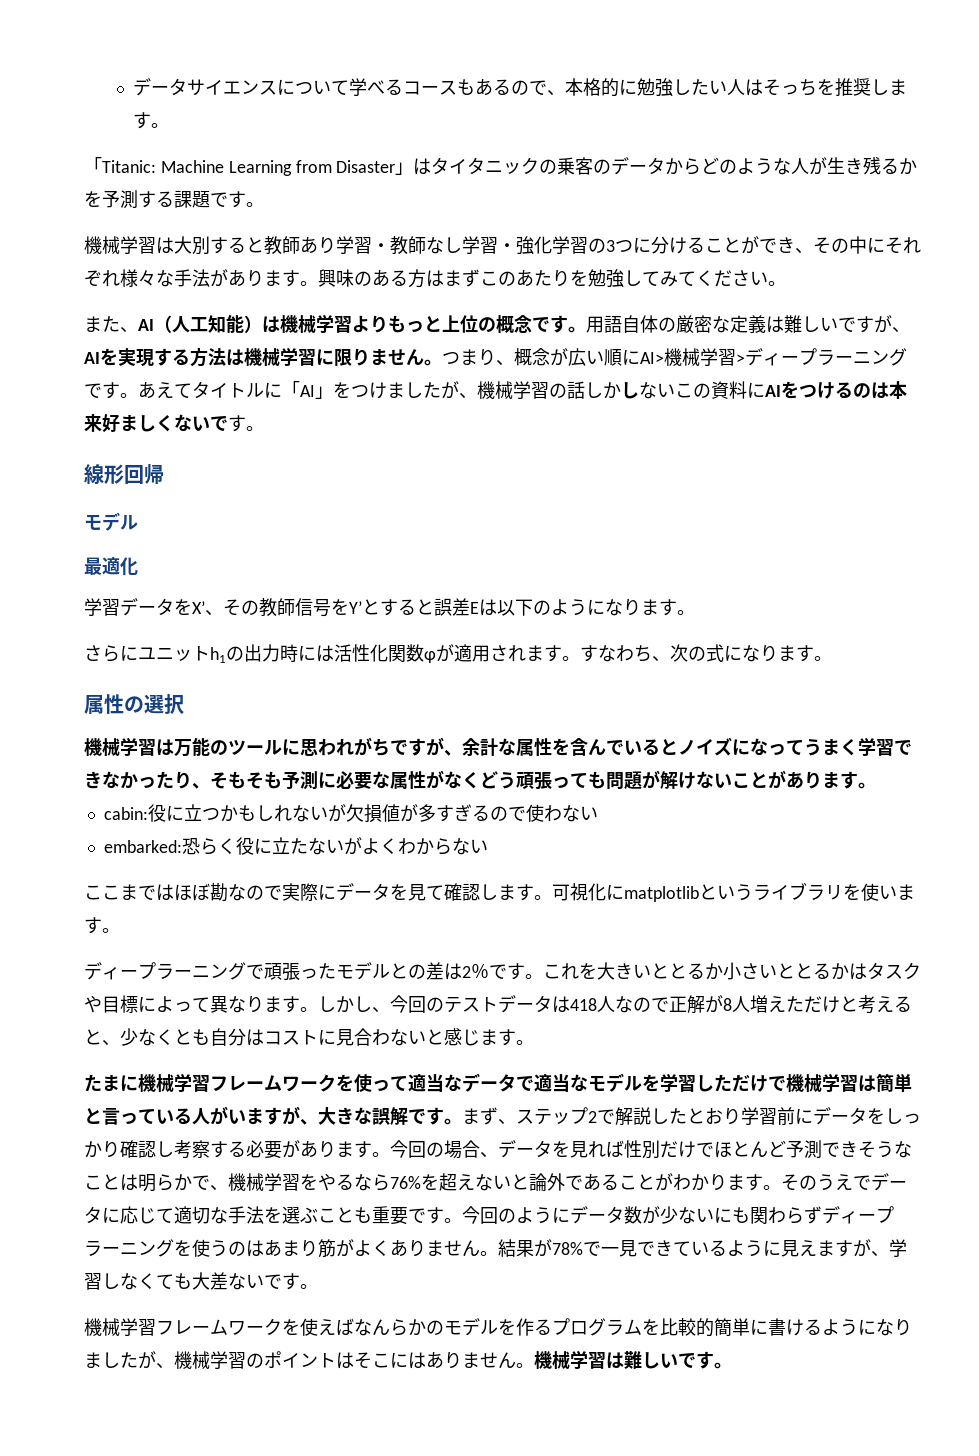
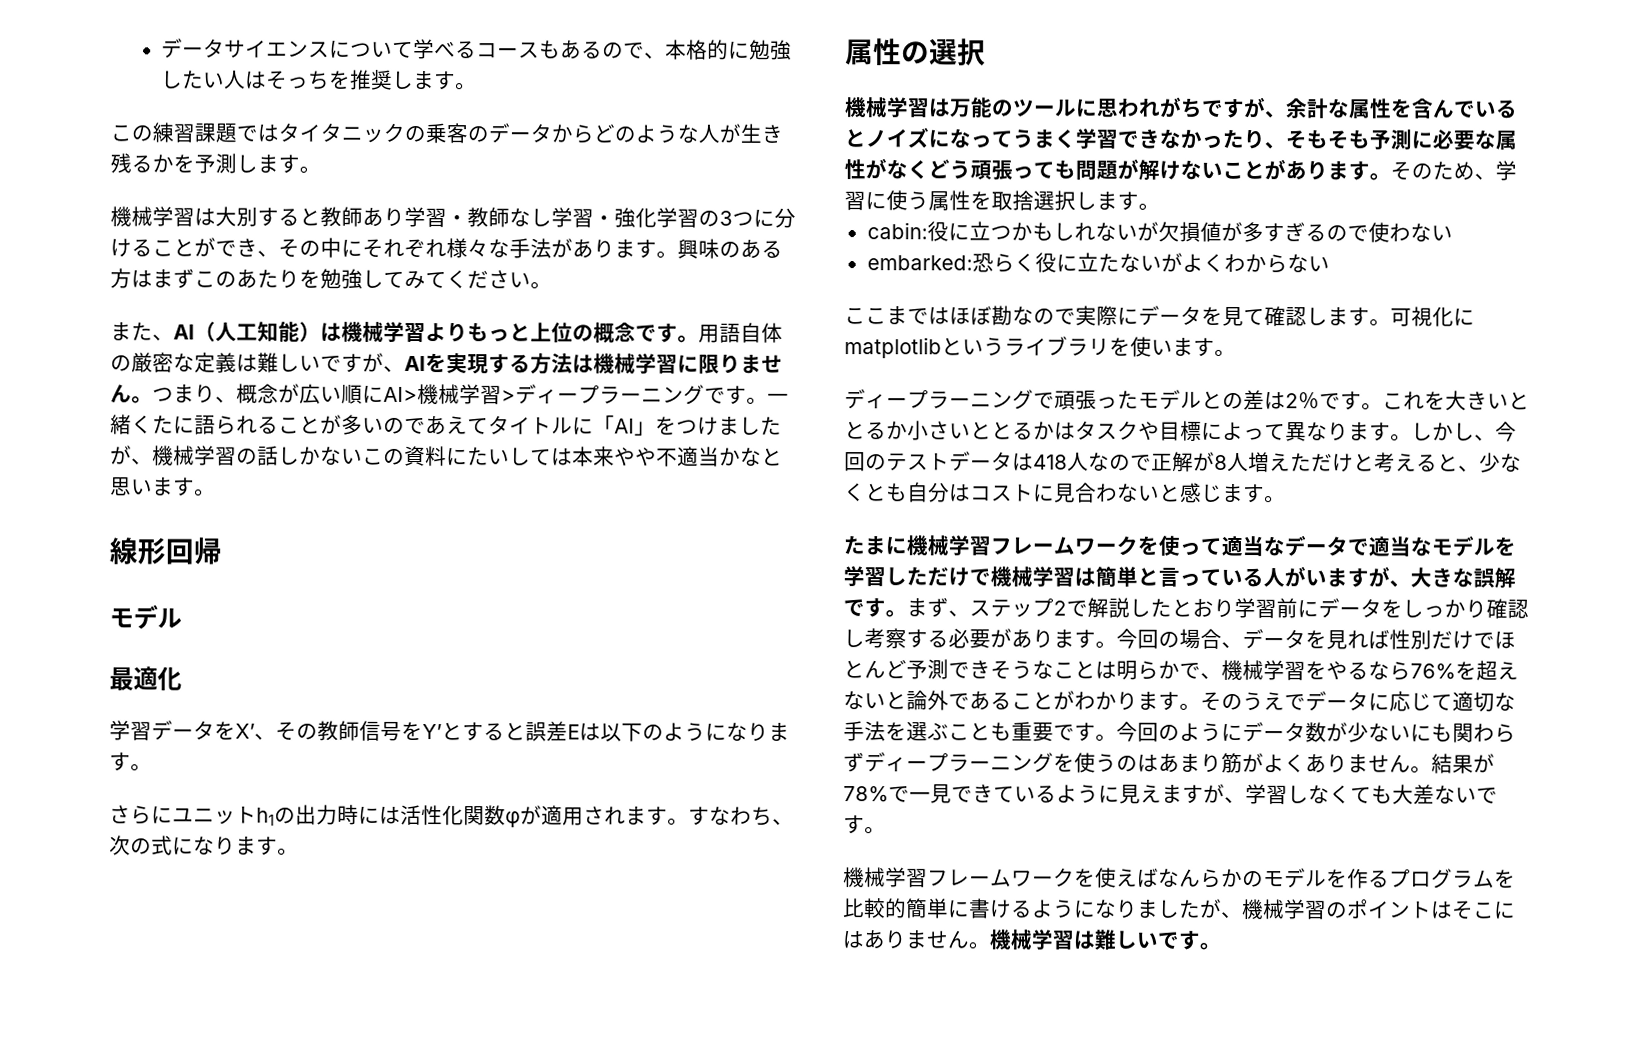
[84,157,414,176] 「Titanic: Machine Learning from Disaster」 -> [110,122,258,143] この練習課題で
[138,190,228,208] する課題で -> [236,154,279,173] しま
(138, 395) none -> [767,393,789,403] [110,414,426,435] 一緒くたに語られることが多いので
[621,382,639,399] し -> (321, 455) none
[765,381,907,399] [84,414,228,433] AIをつけるのは本来好ましくないで -> [467,446,783,467] [110,477,174,496] たいしては本来やや不適当かなと思いま
(876, 785) none -> [1390,160,1517,181] [844,190,1160,212] そのため、学習に使う属性を取捨選択します。

